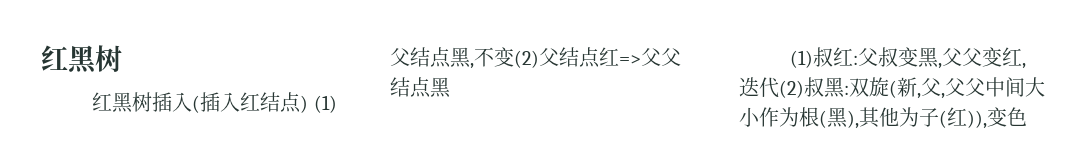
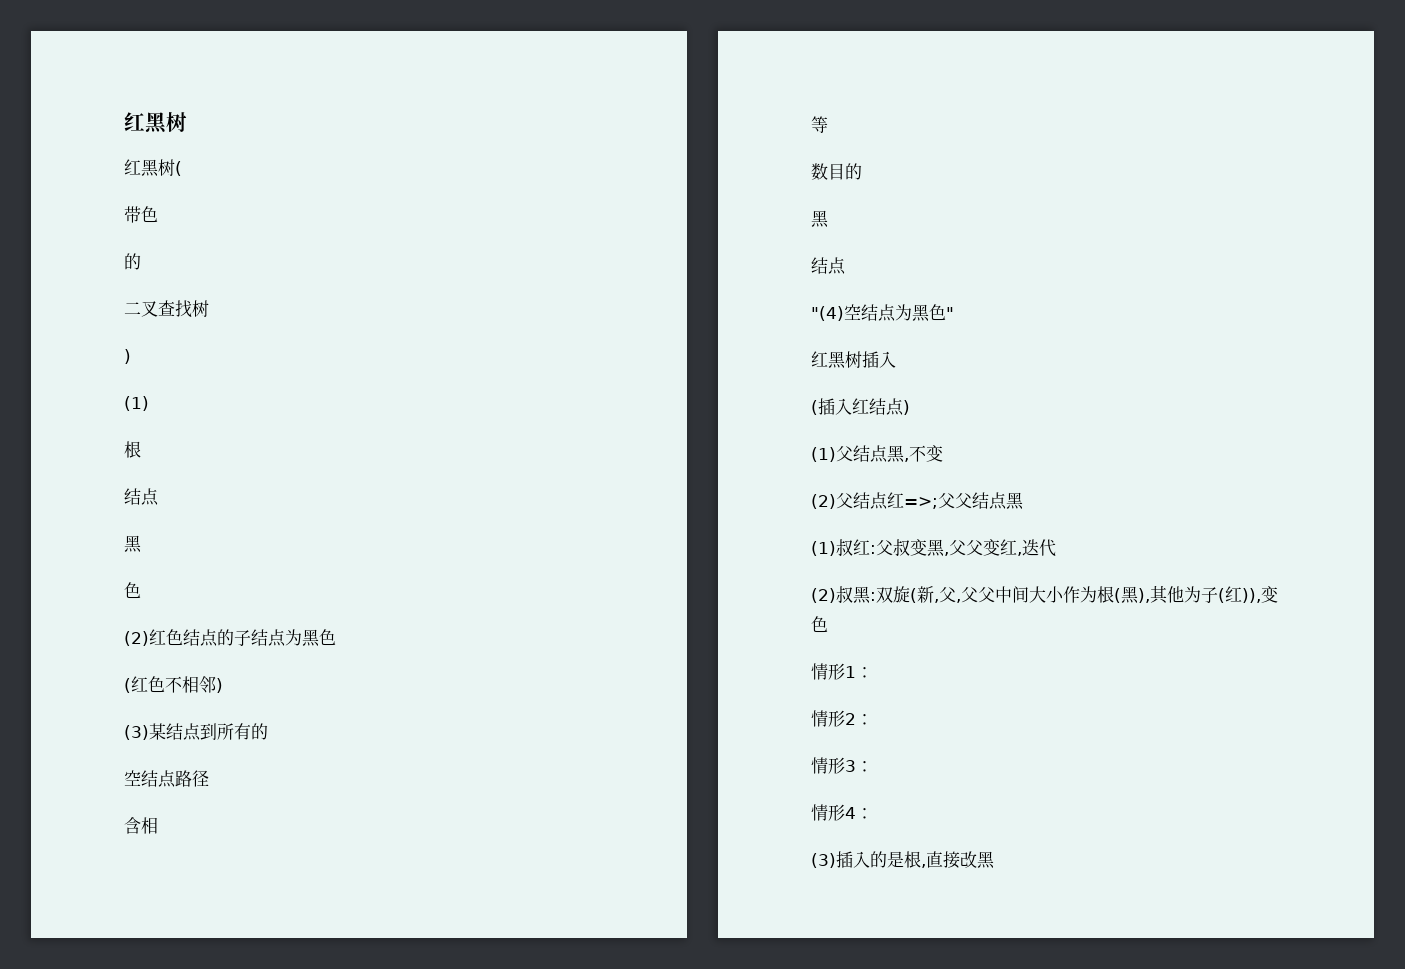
[41,45,122,74] 红黑树 -> [124,112,187,134] [124,159,182,177] [124,206,158,223] [124,253,141,270] [124,300,209,318] [124,349,131,364] [124,396,149,411] [124,441,141,458] [124,488,159,506] [124,535,142,553] [124,582,141,599] [124,629,336,647] [124,676,223,693] [124,723,268,741] [124,770,209,788] [124,817,158,834] [811,116,828,133] [811,163,862,180] [811,210,829,228] [811,257,846,275] [811,304,954,322] 红黑树 // 红黑树( // 带色 // 的 // 二叉查找树 // ) // (1) // 根 // 结点 // 黑 // 色 // (2)红色结点的子结点为黑色 // (红色不相邻) // (3)某结点到所有的 // 空结点路径 // 含相 // 等 // 数目的 // 黑 // 结点 // "(4)空结点为黑色"
(193, 102) none -> (896, 359) //
(309, 104) none -> (910, 407) //
(514, 57) none -> (943, 453) //
[619,55,641,65] => -> [904,497,938,509] =>;
(779, 87) none -> (1056, 548) //
(1027, 116) none -> [811,663,873,680] [811,710,873,727] [811,757,873,774] [811,804,873,821] [811,851,995,869] // 情形1： // 情形2： // 情形3： // 情形4： // (3)插入的是根,直接改黑

